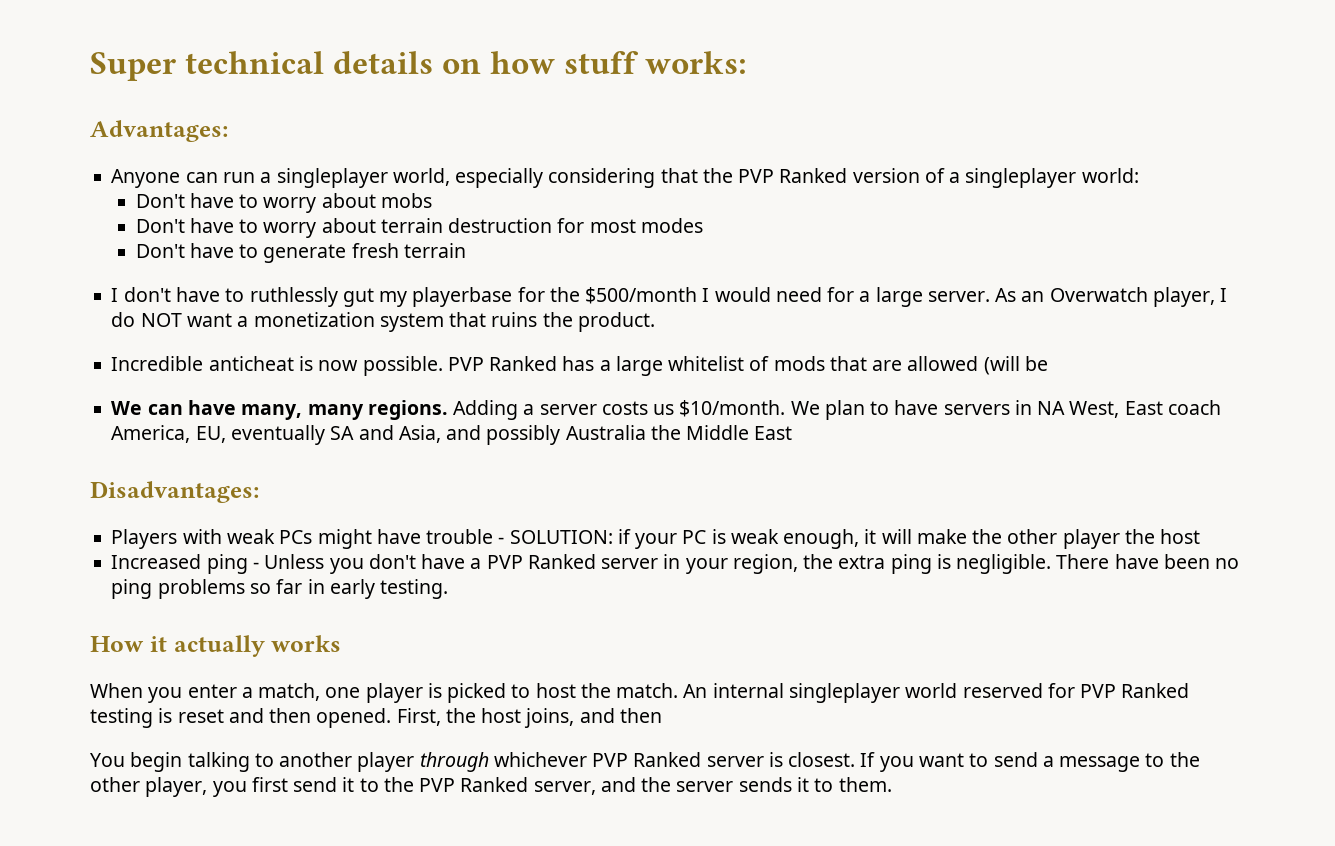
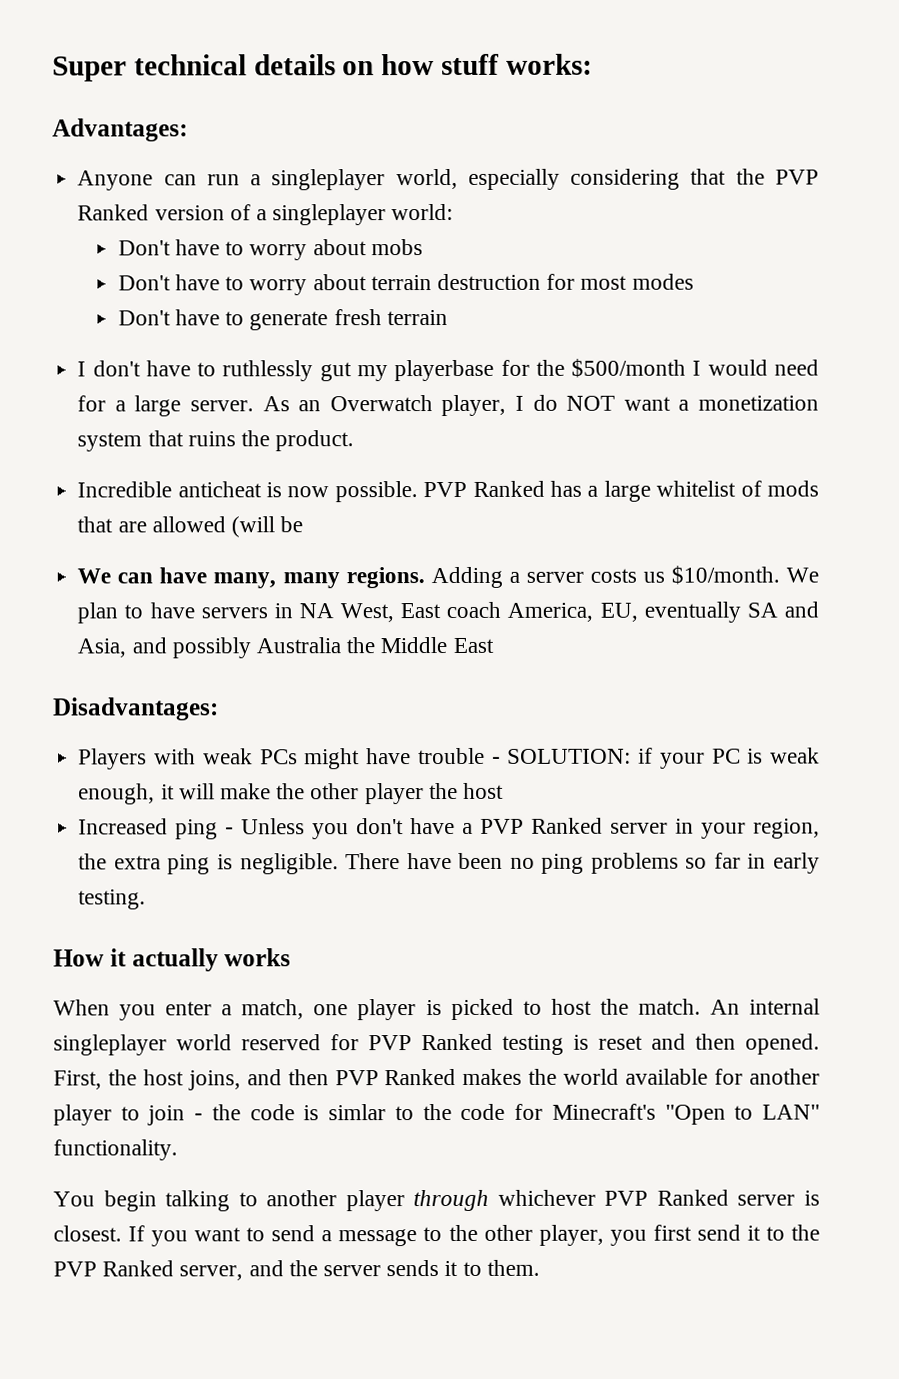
(662, 715) none -> [334,1068,820,1086] [53,1103,821,1126] [53,1139,178,1161] PVP Ranked makes the world available for another player to join - the code is simlar to the code for Minecraft's "Open to LAN" functionality.

